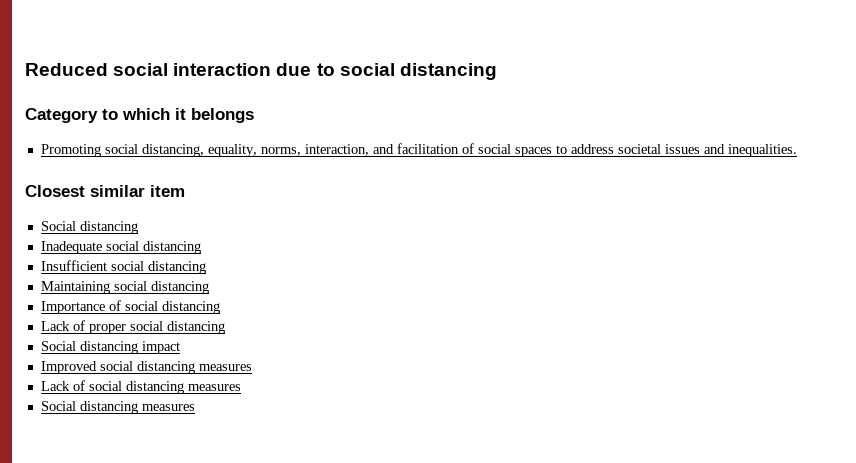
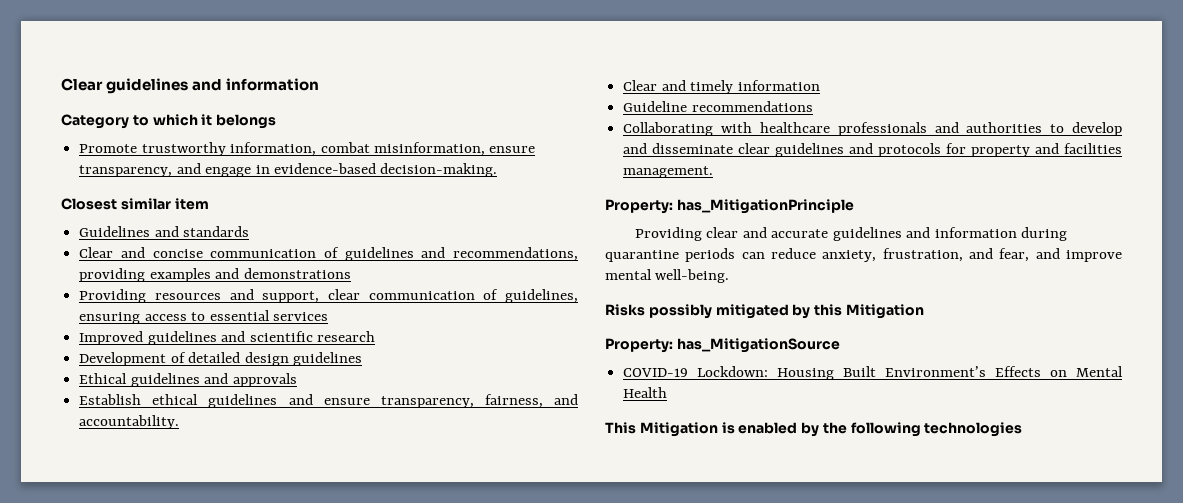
[25,63,497,80] Reduced social interaction due to social distancing -> [61,78,320,94] Clear guidelines and information
[40,143,797,157] [25,185,185,197] [40,221,138,234] [40,241,201,254] [40,260,206,274] [40,281,209,294] [40,300,220,314] [40,320,225,334] [40,341,180,354] [40,361,252,374] [40,380,241,394] [40,401,195,414] Promoting social distancing, equality, norms, interaction, and facilitation of social spaces to address societal issues and inequalities. // Closest similar item // Social distancing // Inadequate social distancing // Insufficient social distancing // Maintaining social distancing // Importance of social distancing // Lack of proper social distancing // Social distancing impact // Improved social distancing measures // Lack of social distancing measures // Social distancing measures -> [79,142,536,156] [79,163,498,177] [61,198,209,210] [79,226,250,237] [79,247,578,261] [79,268,351,282] [79,289,578,303] [79,310,328,324] [79,331,375,345] [79,352,362,366] [79,373,297,387] [79,394,578,408] [79,415,180,429] [623,80,820,94] [623,101,813,112] [623,122,1122,136] [623,143,1122,157] [623,166,714,178] [605,199,854,214] [634,227,1068,241] [605,248,1122,262] [605,269,730,283] [605,304,924,319] [605,338,840,353] [623,366,1123,380] [623,387,668,398] [605,422,1023,437] Promote trustworthy information, combat misinformation, ensure transparency, and engage in evidence-based decision-making. // Closest similar item // Guidelines and standards // Clear and concise communication of guidelines and recommendations, providing examples and demonstrations // Providing resources and support, clear communication of guidelines, ensuring access to essential services // Improved guidelines and scientific research // Development of detailed design guidelines // Ethical guidelines and approvals // Establish ethical guidelines and ensure transparency, fairness, and accountability. // Clear and timely information // Guideline recommendations // Collaborating with healthcare professionals and authorities to develop and disseminate clear guidelines and protocols for property and facilities management. // Property: has_MitigationPrinciple // Providing clear and accurate guidelines and information during quarantine periods can reduce anxiety, frustration, and fear, and improve mental well-being. // Risks possibly mitigated by this Mitigation // Property: has_MitigationSource // COVID-19 Lockdown: Housing Built Environment’s Effects on Mental Health // This Mitigation is enabled by the following technologies

